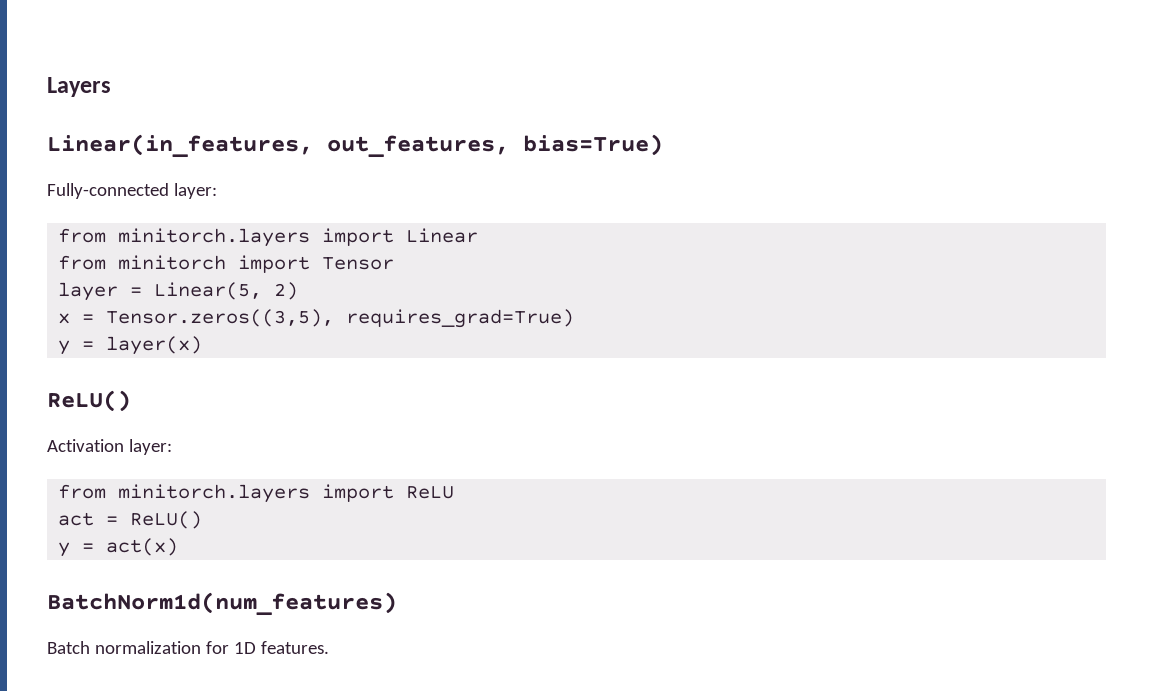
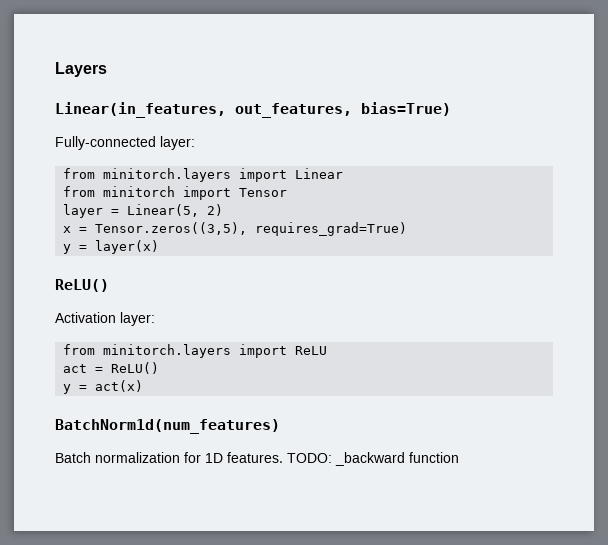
(329, 647) none -> [287,452,459,466] TODO: _backward function

